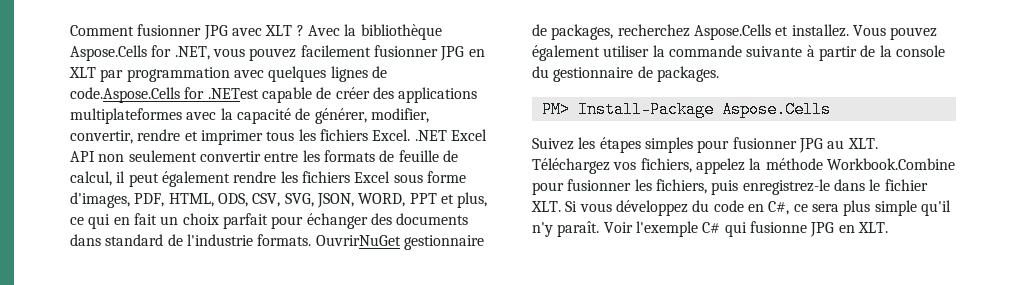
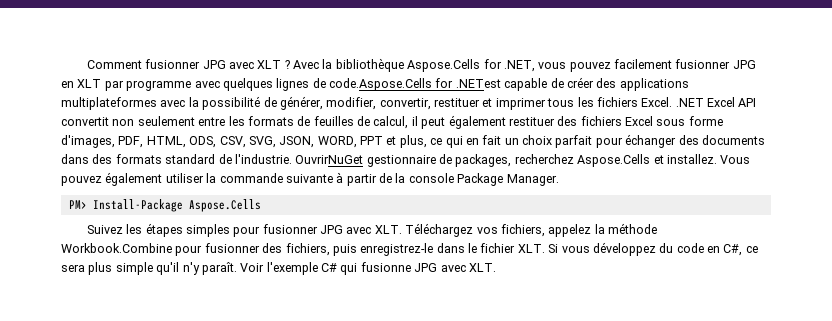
[126,67,230,82] programmation -> [126,80,192,91] programme
[236,108,291,124] capacité -> [202,96,261,110] possibilité
[137,129,181,141] rendre -> [434,98,480,107] restituer
(95, 156) none -> [61,117,109,126] convertit
[199,151,261,162] convertir -> (195, 121) none
[398,150,439,162] feuille -> [313,116,354,126] feuilles
[233,171,298,183] rendre les -> [508,116,578,126] restituer des
[105,234,312,246] standard de l'industrie formats. -> [92,154,292,164] des formats standard de l'industrie.
[532,66,719,82] du gestionnaire de packages. -> [457,173,559,186] Package Manager.
[827,140,845,149] au -> [346,227,372,234] avec
[634,179,652,191] les -> [262,243,283,253] des
[838,225,855,233] en -> [440,265,466,272] avec

